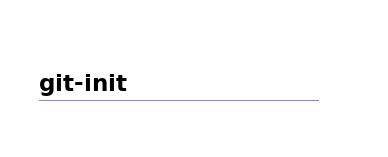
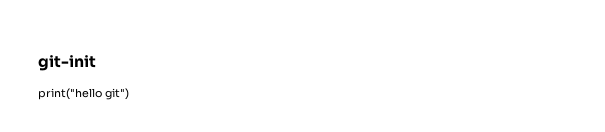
(127, 85) none -> [38,88,129,100] // print("hello git")

